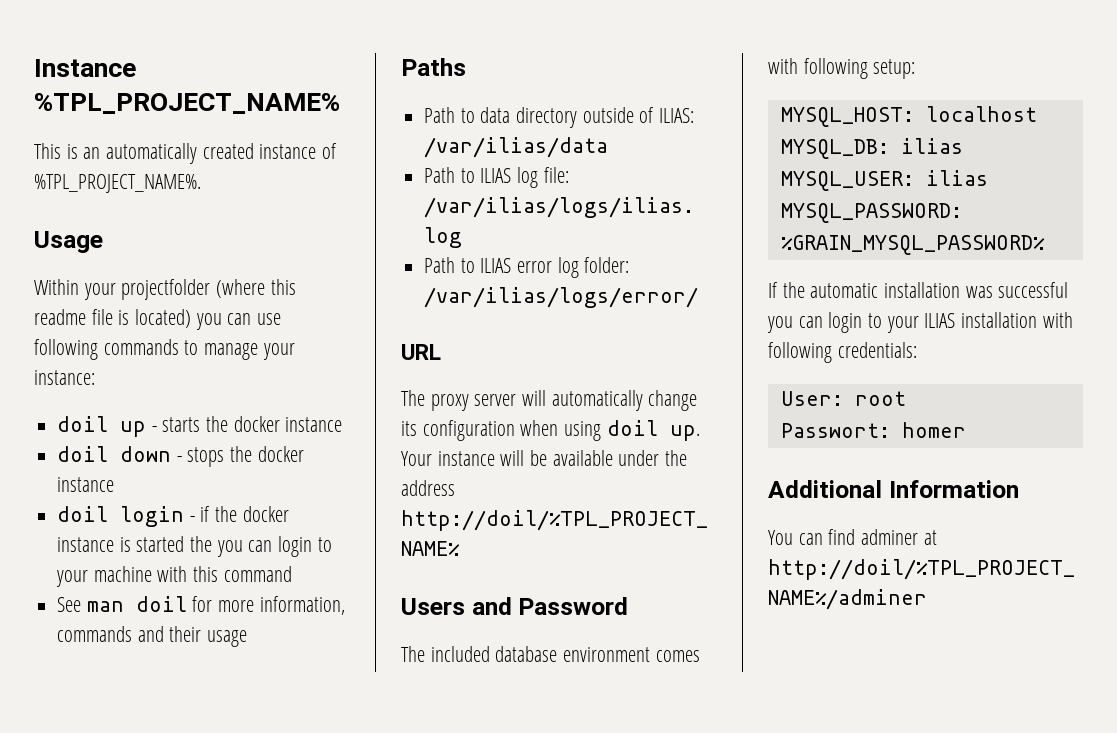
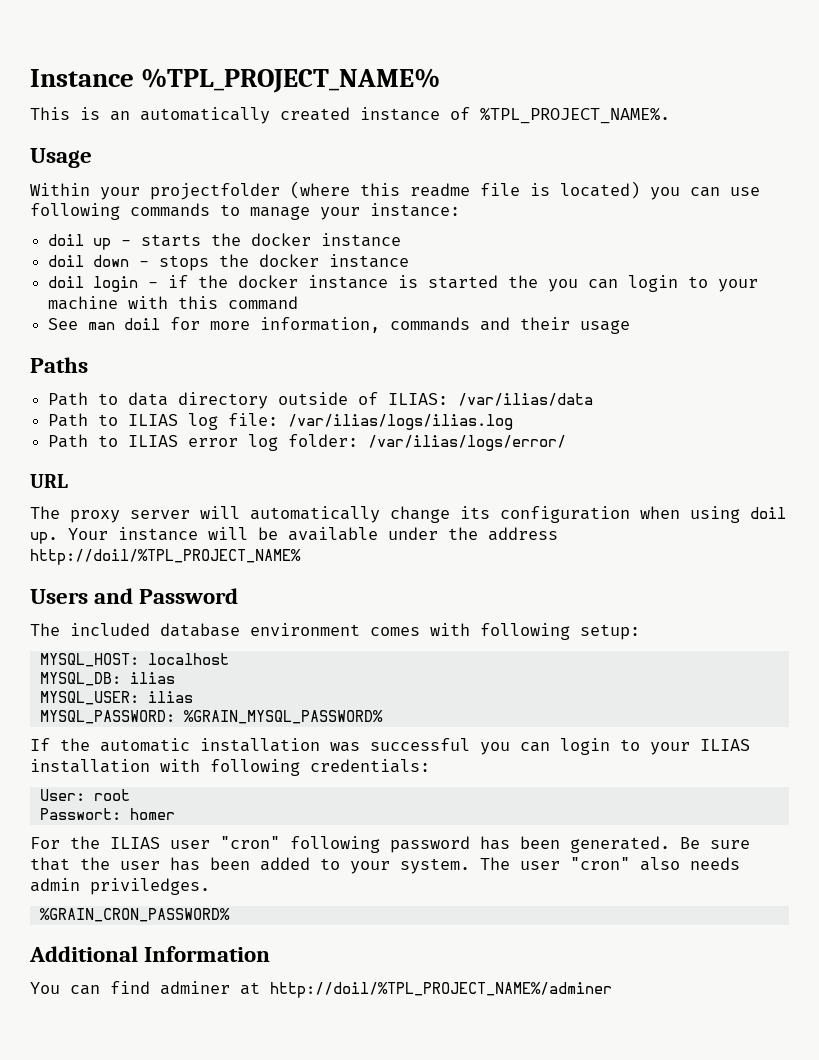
(966, 430) none -> [30,836,750,853] [30,857,740,874] [30,878,210,895] [39,908,230,922] // For the ILIAS user "cron" following password has been generated. Be sure that the user has been added to your system. The user "cron" also needs admin priviledges. // %GRAIN_CRON_PASSWORD%

